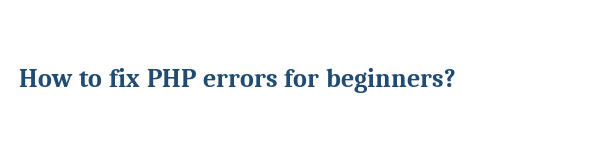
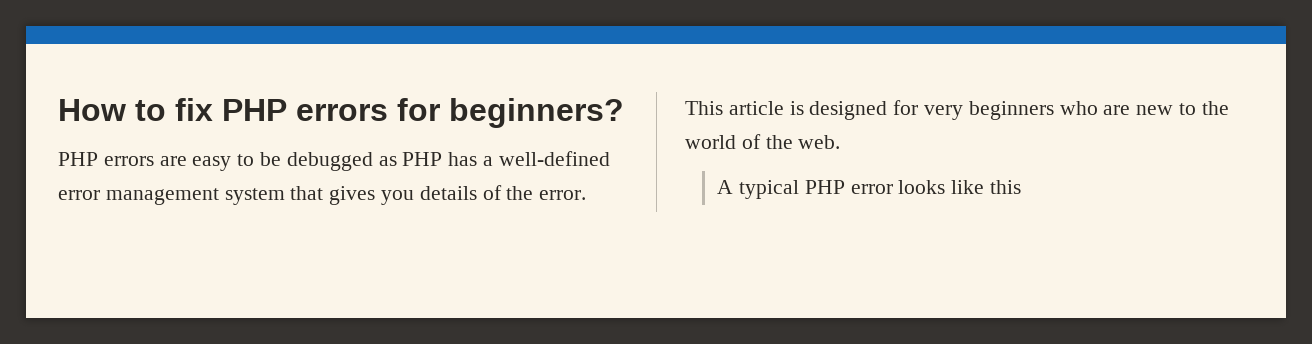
(457, 80) none -> [58,151,610,171] [58,185,587,205] [685,100,1229,120] [685,134,841,149] [717,180,1022,199] // PHP errors are easy to be debugged as PHP has a well-defined error management system that gives you details of the error. This article is designed for very beginners who are new to the world of the web. // A typical PHP error looks like this

